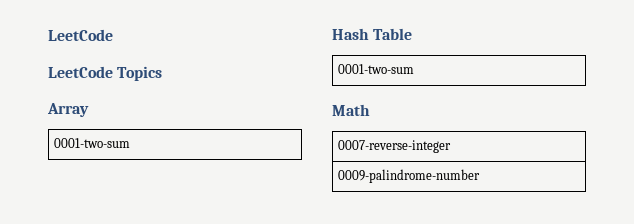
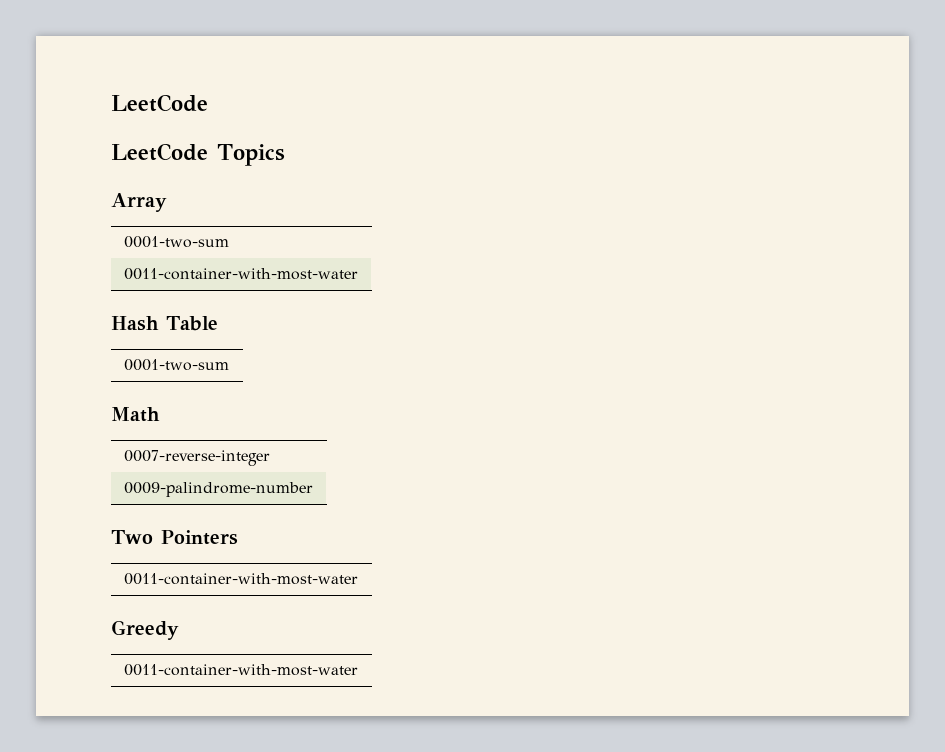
(131, 143) none -> [123,268,358,280] // 0011-container-with-most-water
(481, 176) none -> [111,530,238,545] [123,573,358,585] [111,620,179,640] [123,664,358,676] // Two Pointers // 0011-container-with-most-water // Greedy // 0011-container-with-most-water

